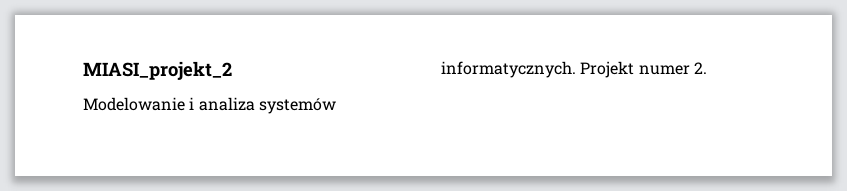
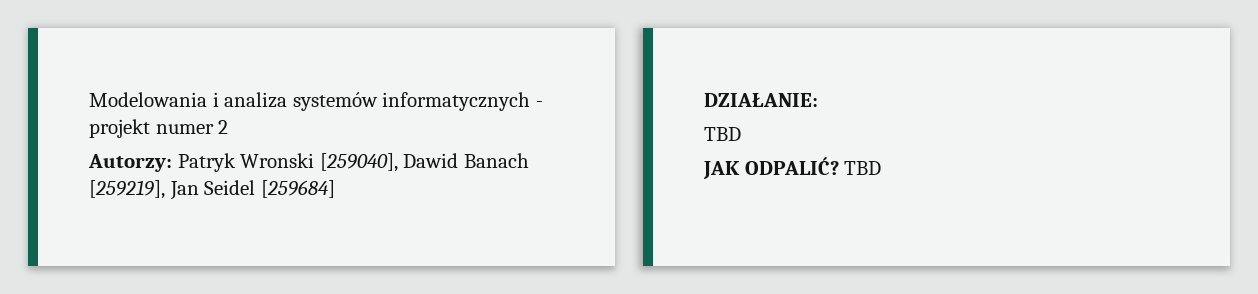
[83,61,232,80] [83,97,185,111] MIASI_projekt_2 // Modelowanie -> [89,92,207,107] Modelowania
[441,61,707,78] informatycznych. Projekt numer 2. -> [382,92,543,111] [89,119,229,138] [88,153,529,172] [89,180,335,200] [704,93,818,107] [704,127,741,141] [703,157,882,179] informatycznych - projekt numer 2 // Autorzy: Patryk Wronski [259040], Dawid Banach [259219], Jan Seidel [259684] // DZIAŁANIE: // TBD // JAK ODPALIĆ? TBD

